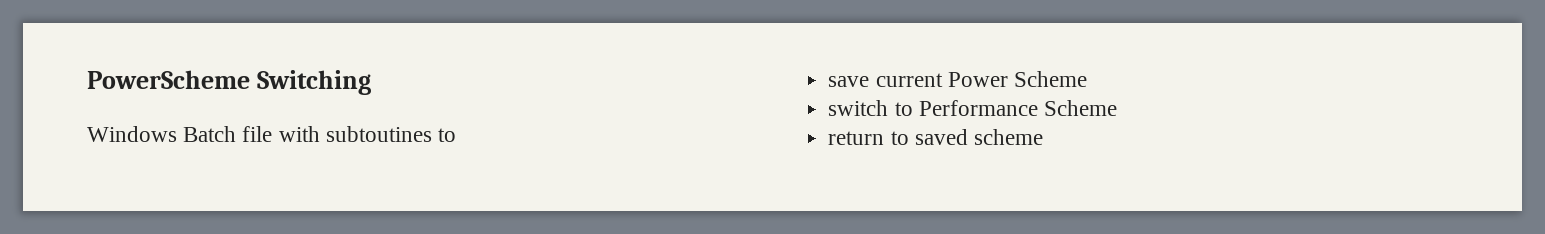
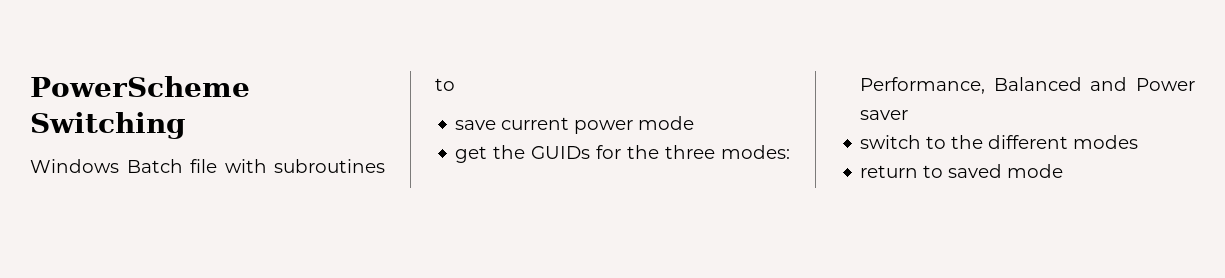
[325,126,432,142] subtoutines -> [274,159,385,173] subroutines
[947,71,1087,87] Power Scheme -> [574,116,695,134] [455,145,790,163] [860,77,1195,94] [860,110,909,120] power mode // get the GUIDs for the three modes: Performance, Balanced and Power saver
[918,100,1117,116] Performance Scheme -> [951,135,1139,149] the different modes
[973,129,1043,145] scheme -> [1007,164,1064,178] mode

